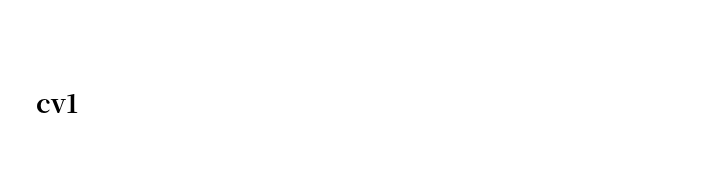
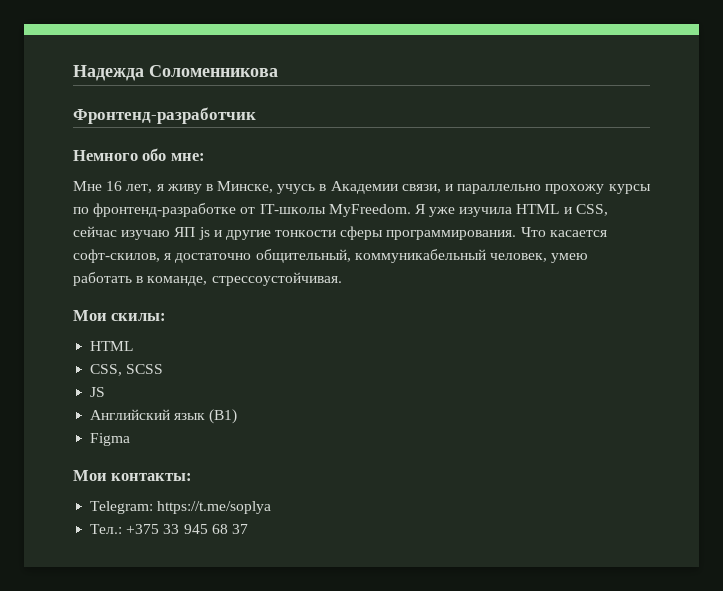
[36,94,78,113] cv1 -> [73,65,278,81] [73,107,256,124] [73,148,205,161] [73,181,651,194] [73,203,608,217] [73,226,607,240] [73,249,589,263] [73,272,342,286] [73,310,167,321] [90,341,134,351] [90,364,164,376] [90,387,106,397] [90,409,238,424] [90,433,131,446] [73,470,193,481] [90,501,272,514] [90,524,248,534] Надежда Соломенникова // Фронтенд-разработчик // Немного обо мне: // Мне 16 лет, я живу в Минске, учусь в Академии связи, и параллельно прохожу курсы по фронтенд-разработке от IT-школы MyFreedom. Я уже изучила HTML и CSS, сейчас изучаю ЯП js и другие тонкости сферы программирования. Что касается софт-скилов, я достаточно общительный, коммуникабельный человек, умею работать в команде, стрессоустойчивая. // Мои скилы: // HTML // CSS, SCSS // JS // Английский язык (B1) // Figma // Мои контакты: // Telegram: https://t.me/soplya // Тел.: +375 33 945 68 37

